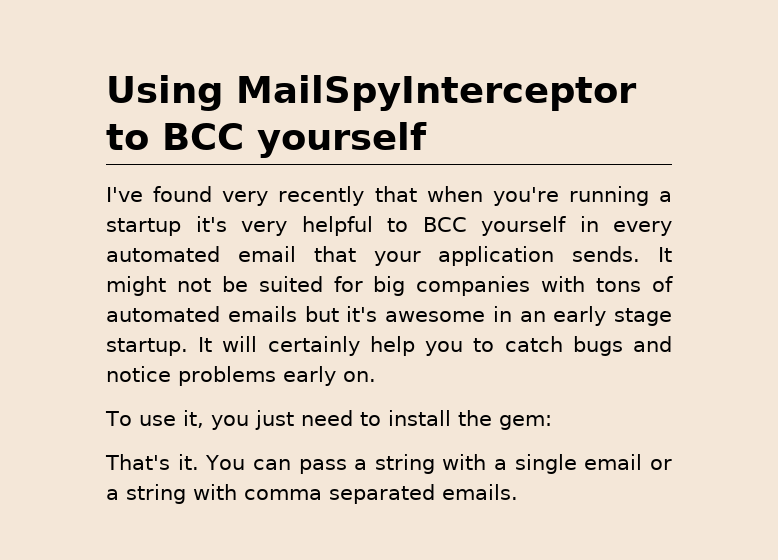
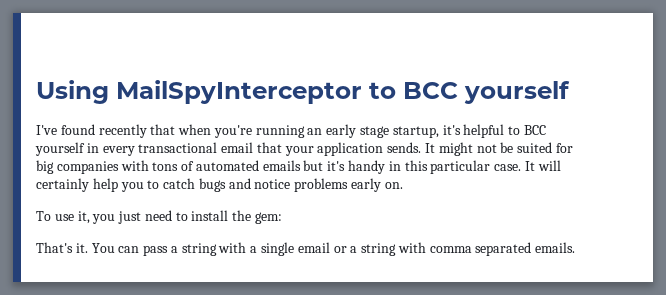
[222,191,269,206] very -> (95, 129) none
[659,191,672,202] [106,216,287,236] a startup it's very -> [307,124,461,138] an early stage startup, it's
[106,246,220,262] automated -> [138,142,218,153] transactional
[385,306,672,326] [106,338,188,356] awesome in an early stage startup. -> [348,160,522,174] handy in this particular case.

